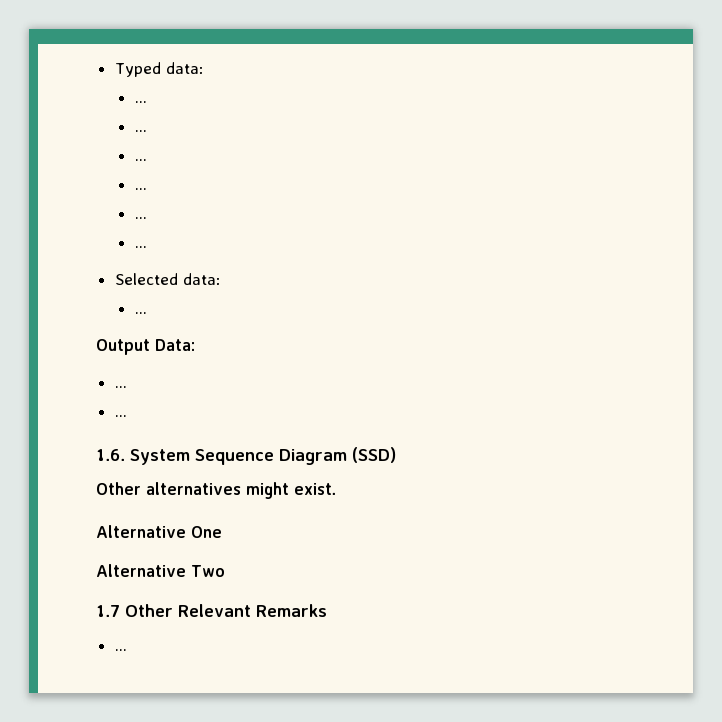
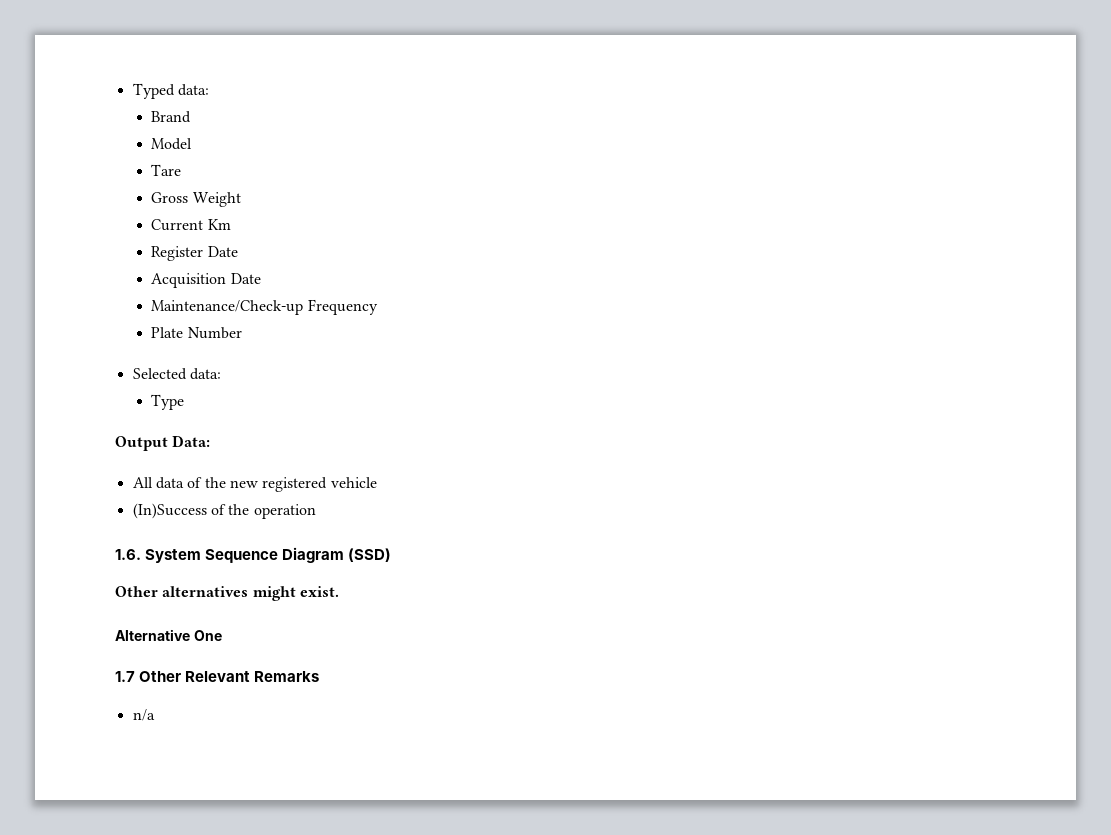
[134,101,147,103] [134,130,147,132] [134,159,147,161] [134,188,147,190] [134,217,147,219] [134,246,147,248] ... // ... // ... // ... // ... // ... -> [151,111,192,123] [151,138,193,150] [151,164,182,176] [151,192,241,207] [151,219,231,231] [151,246,238,261] [151,273,261,288] [151,299,378,315] [151,327,242,339] Brand // Model // Tare // Gross Weight // Current Km // Register Date // Acquisition Date // Maintenance/Check-up Frequency // Plate Number
[134,312,147,314] ... -> [151,394,185,410] Type
[114,386,127,388] [114,415,127,417] ... // ... -> [132,477,377,492] [132,503,316,519] All data of the new registered vehicle // (In)Success of the operation
[96,564,225,577] // Alternative Two -> (222, 635) none
[114,649,127,651] ... -> [132,709,155,721] n/a

